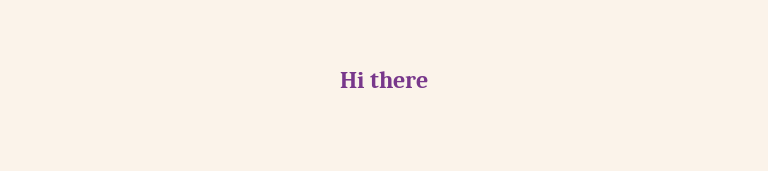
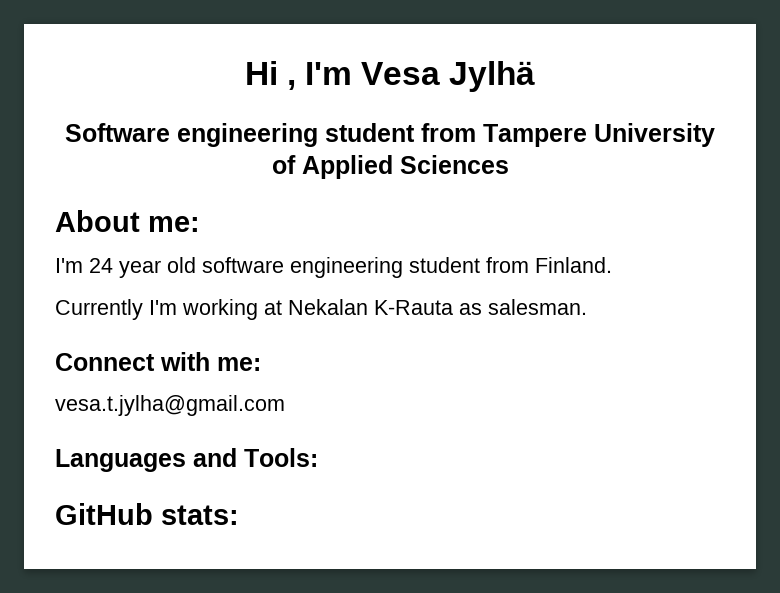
[370,71,429,88] there -> [286,61,536,92] [65,123,715,147] [271,155,509,179] [55,210,200,232] [55,257,612,278] [55,299,587,320] [55,352,261,371] [55,395,285,416] [55,448,318,472] [55,503,239,525] , I'm Vesa Jylhä // Software engineering student from Tampere University of Applied Sciences // About me: // I'm 24 year old software engineering student from Finland. // Currently I'm working at Nekalan K-Rauta as salesman. // Connect with me: // vesa.t.jylha@gmail.com // Languages and Tools: // GitHub stats:

